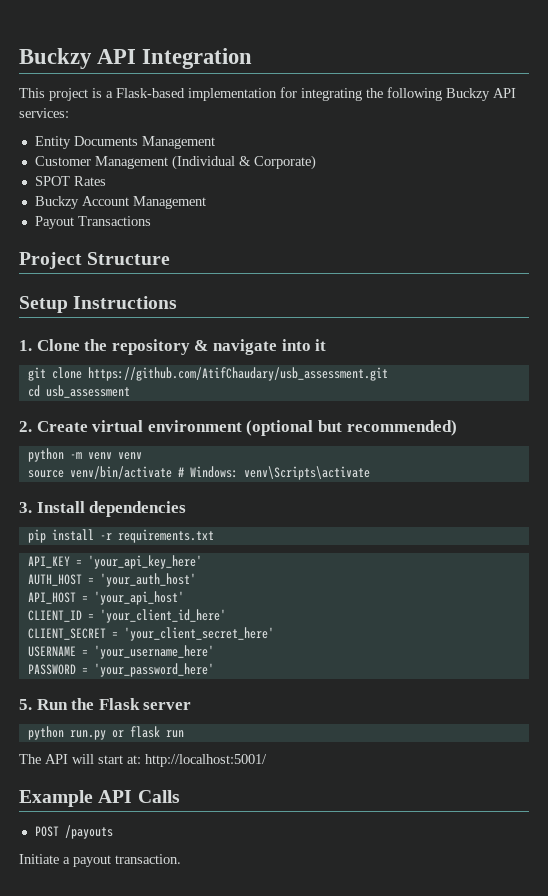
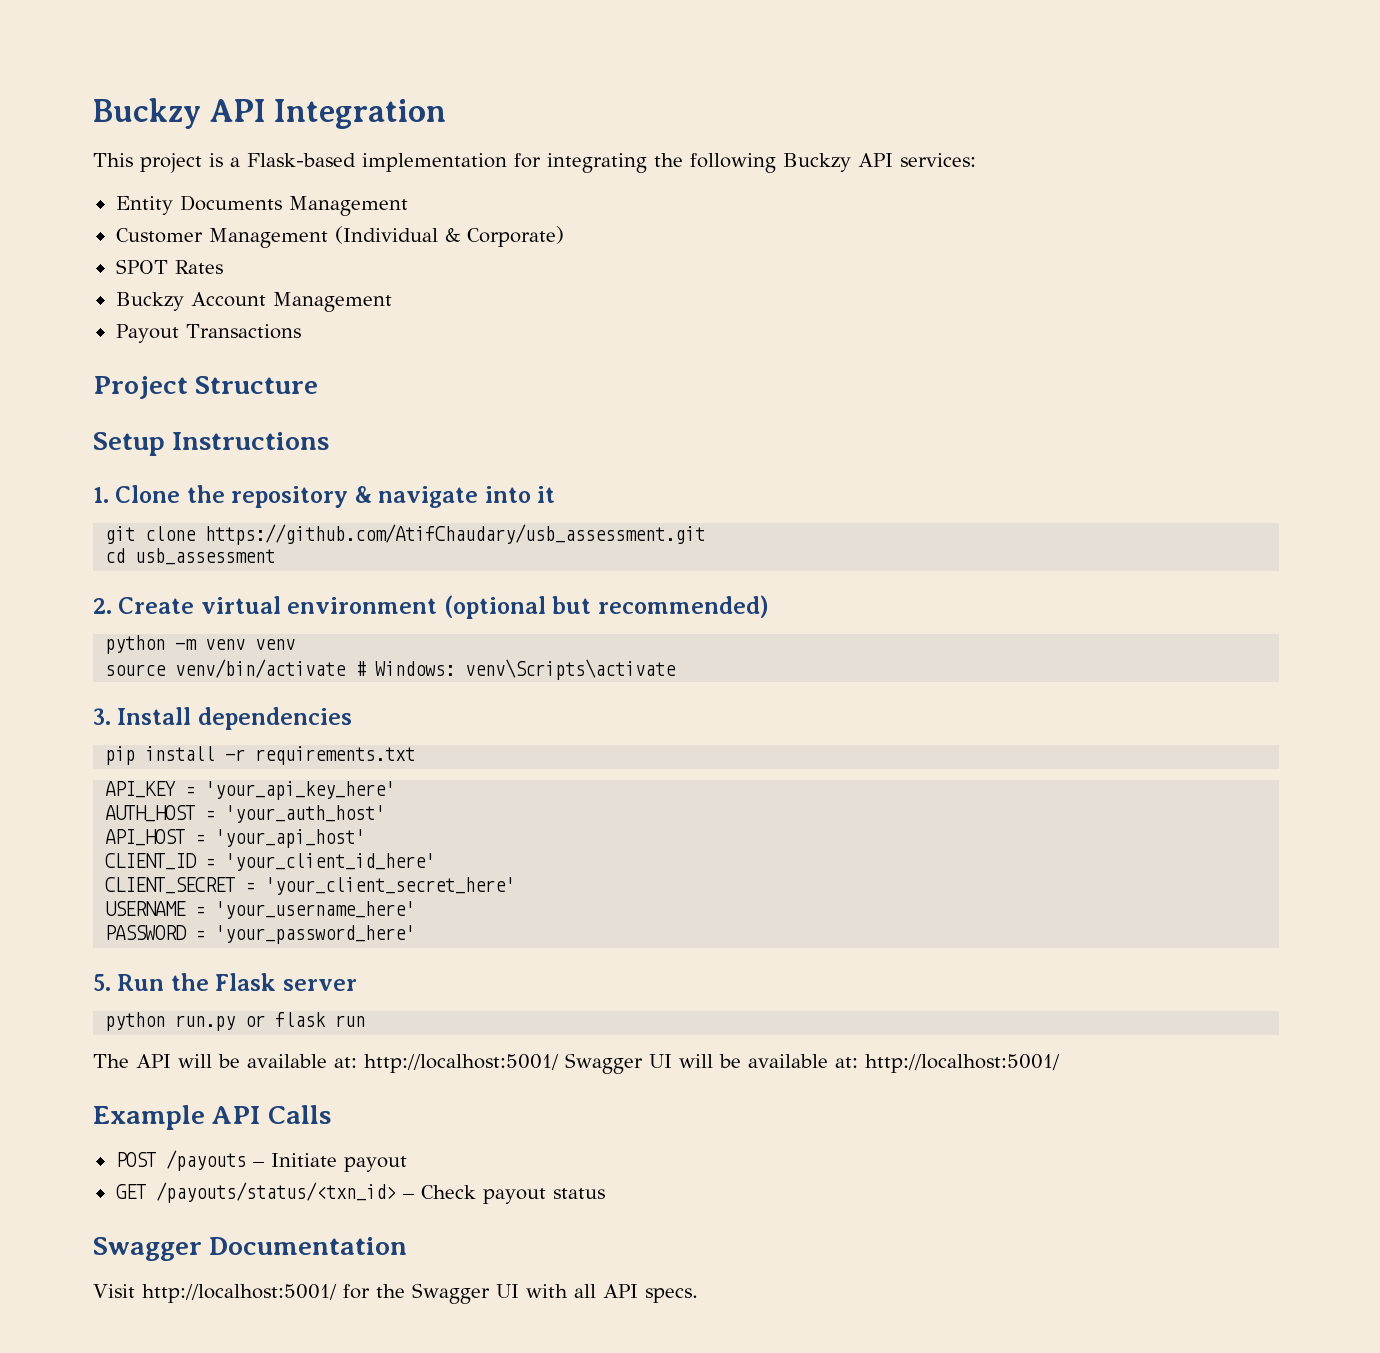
[98,755,123,764] start -> [218,1053,828,1074] be available at: http://localhost:5001/ Swagger UI will be available
[19,854,181,867] // Initiate a payout transaction. -> [252,1153,407,1172] [115,1182,605,1204] [93,1237,408,1261] [93,1283,698,1304] – Initiate payout // GET /payouts/status/<txn_id> – Check payout status // Swagger Documentation // Visit http://localhost:5001/ for the Swagger UI with all API specs.

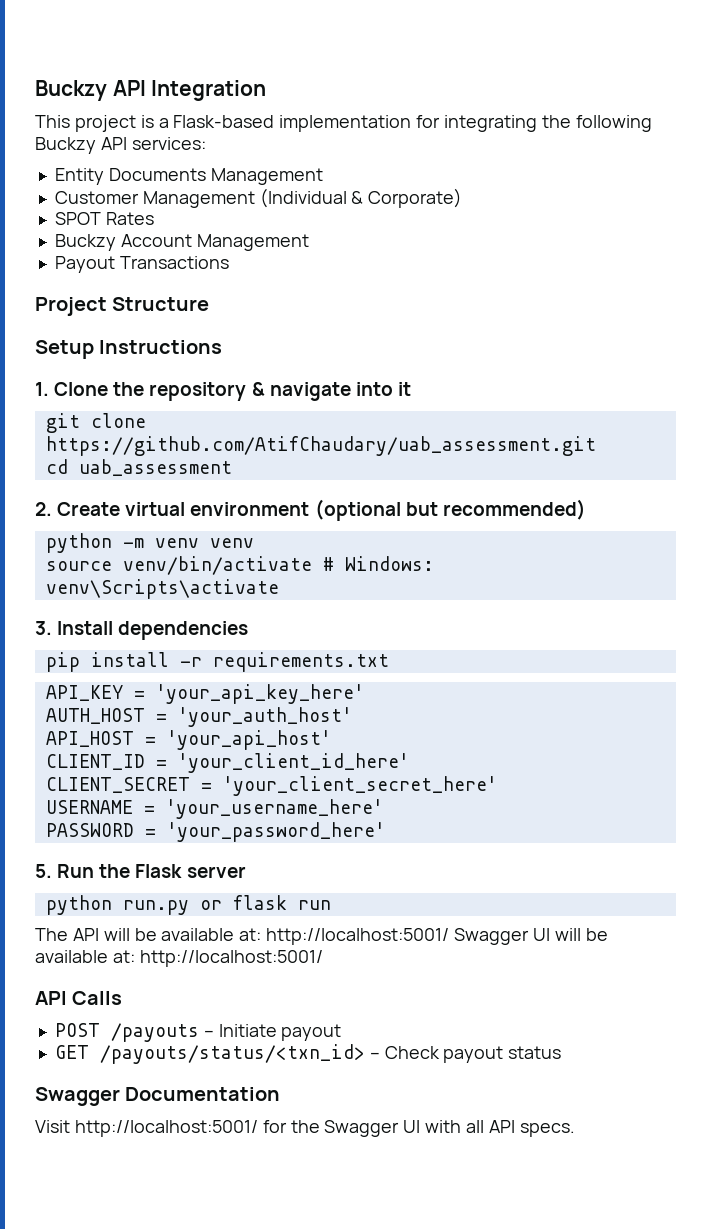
[205,524,706,545] https://github.com/AtifChaudary/usb_assessment.git -> [45,436,596,456] https://github.com/AtifChaudary/uab_assessment.git
[135,548,276,565] usb_assessment -> [78,459,232,476] uab_assessment
[93,1105,205,1130] Example -> (323, 958) none

